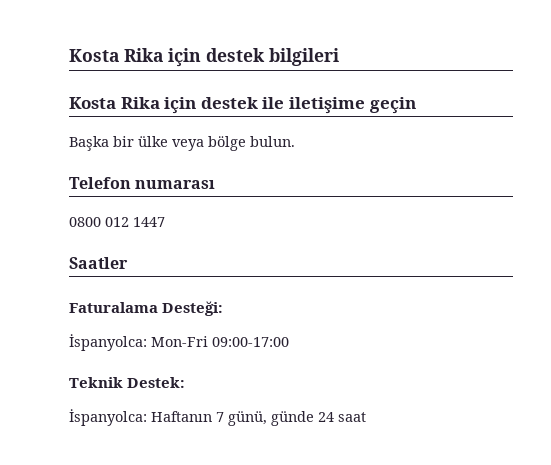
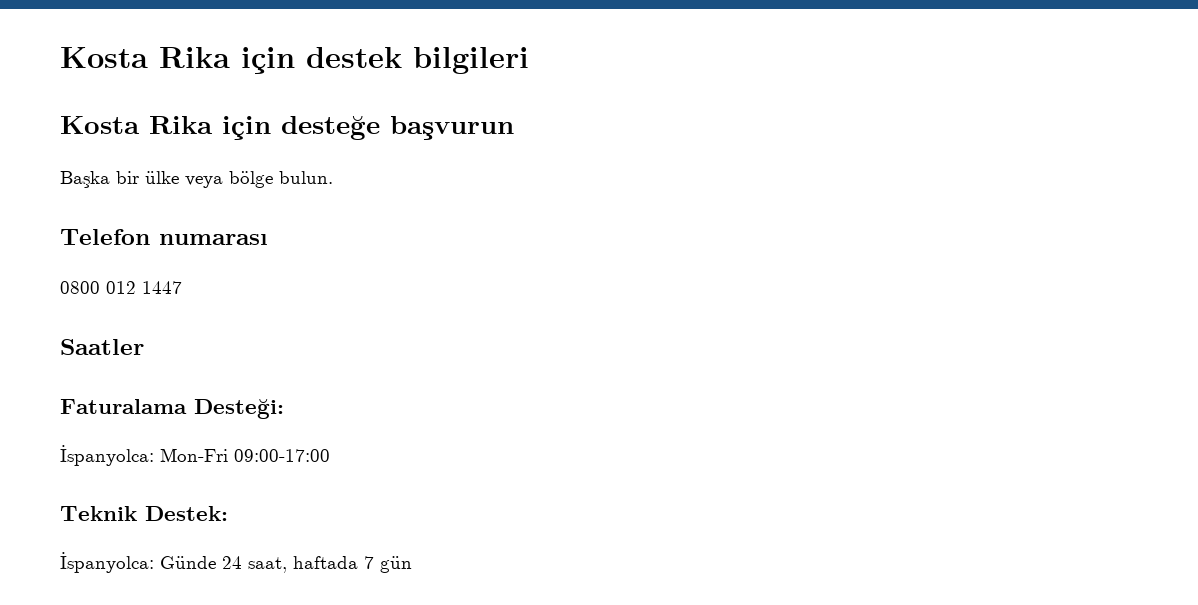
[200,97,416,114] destek ile iletişime geçin -> [281,116,514,140] desteğe başvurun
[151,411,366,426] Haftanın 7 günü, günde 24 saat -> [160,556,412,573] Günde 24 saat, haftada 7 gün

